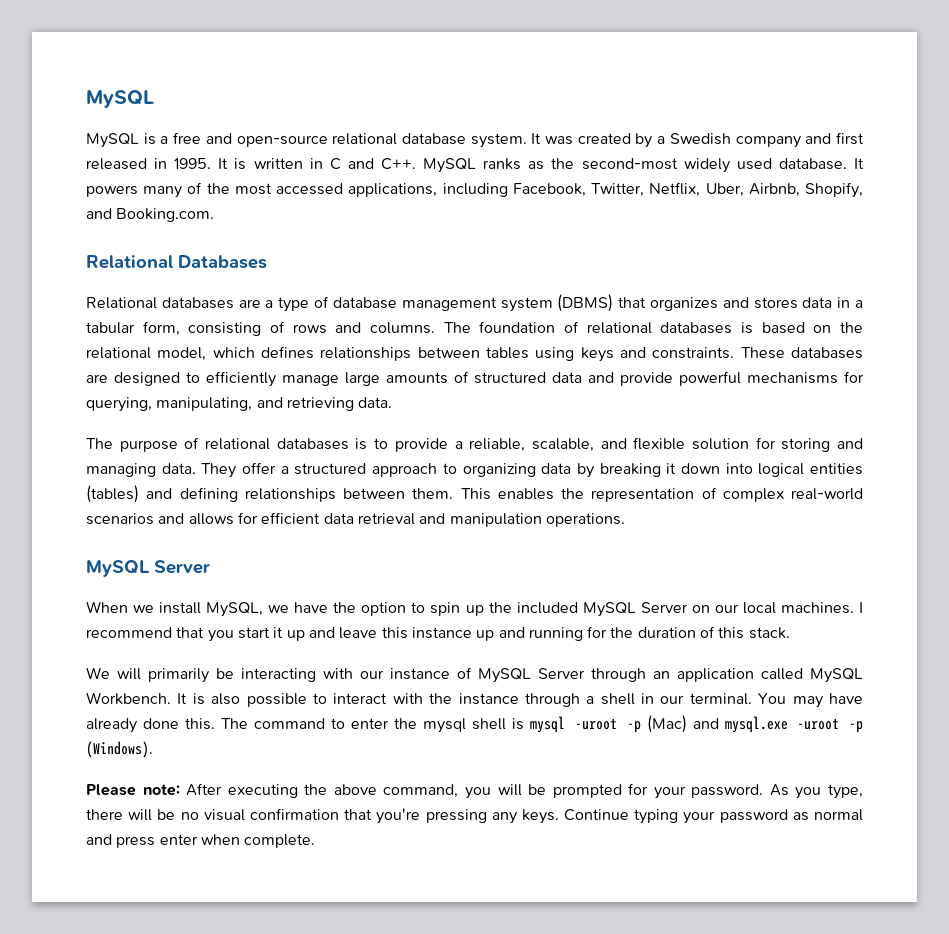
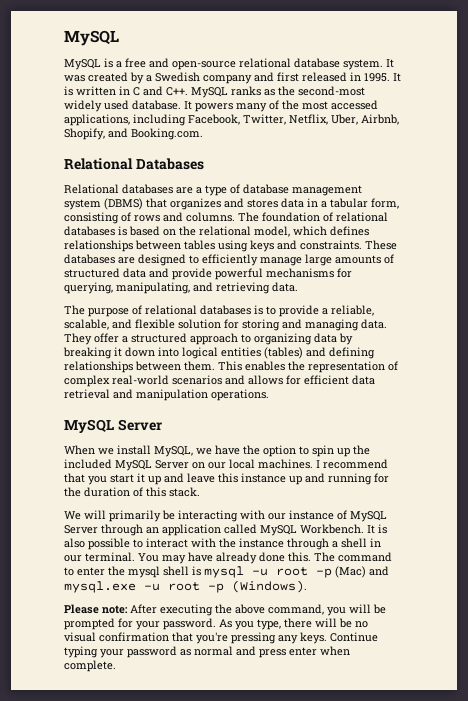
[574,719,617,730] -uroot -> [252,567,308,576] -u root
[797,719,840,730] -uroot -> [144,582,200,591] -u root

